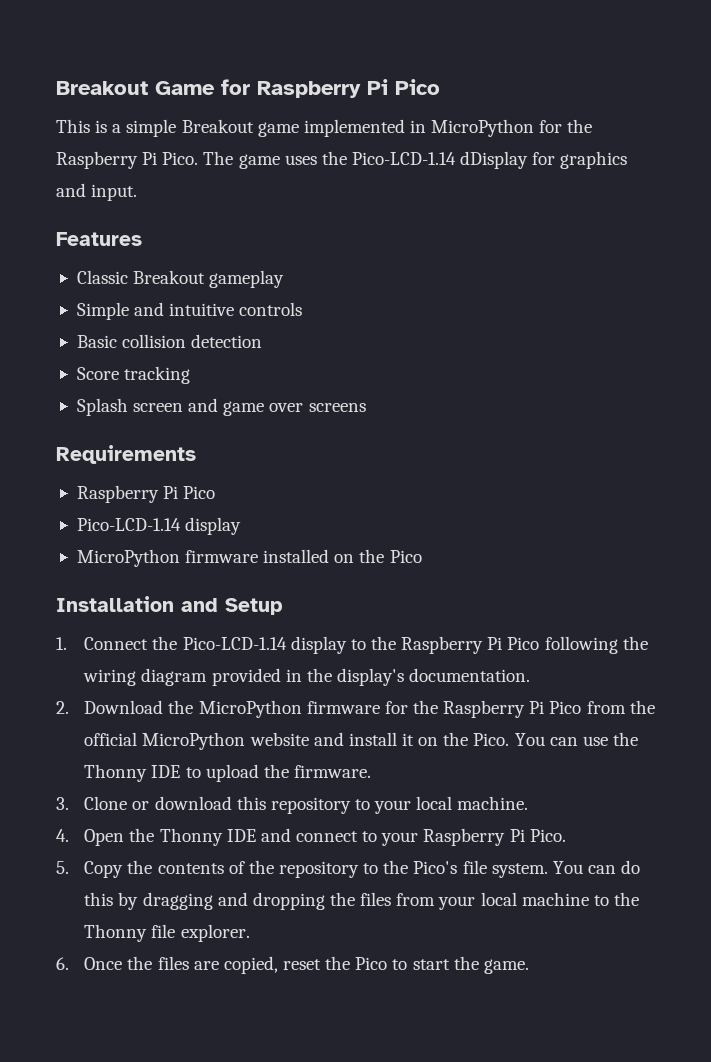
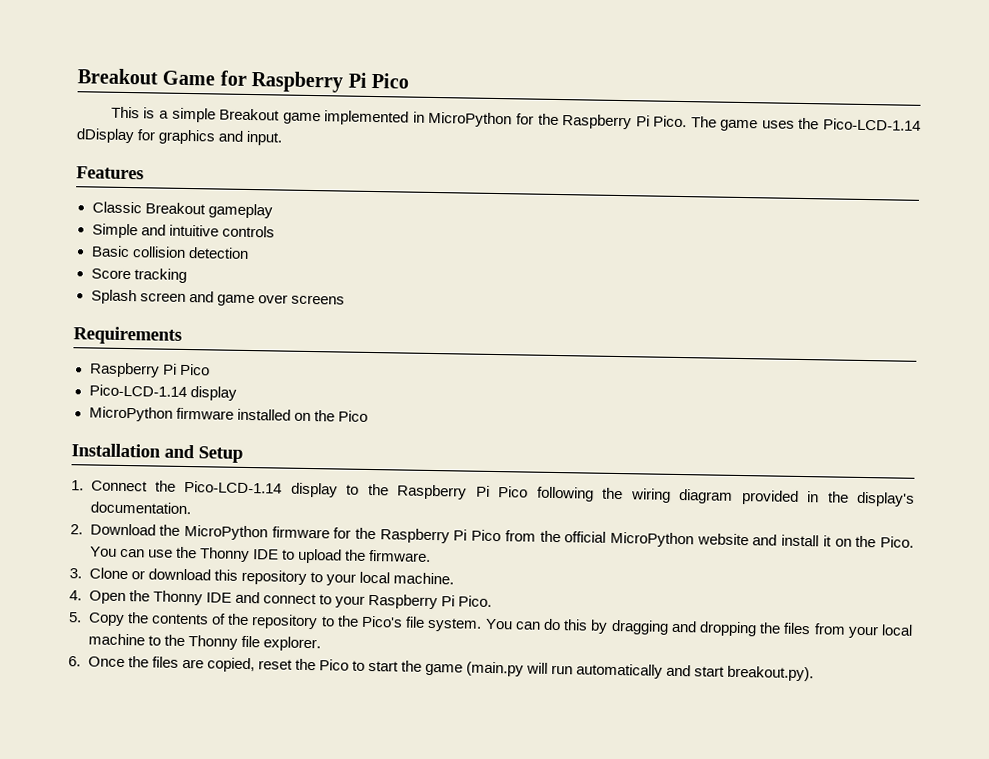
[483,959,529,974] game. -> [425,661,815,682] game (main.py will run automatically and start breakout.py).

